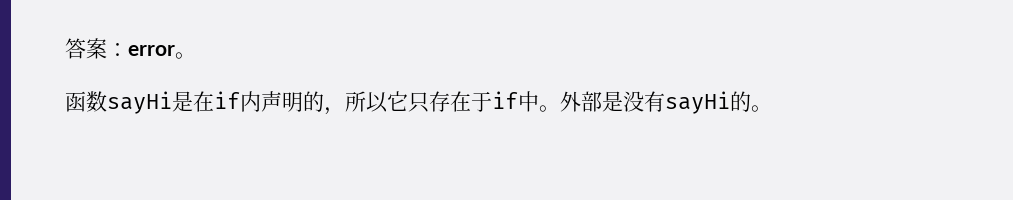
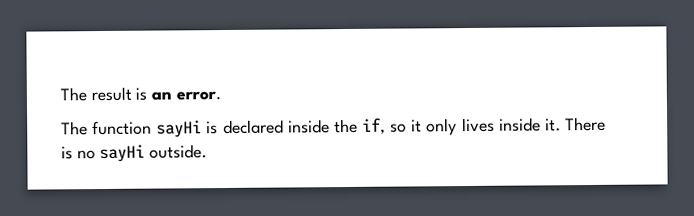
[65,38,196,59] [65,91,772,115] 答案：error。 // 函数sayHi是在if内声明的，所以它只存在于if中。外部是没有sayHi的。 -> [60,86,221,102] [61,116,607,138] [61,144,208,163] The result is an error. // The function sayHi is declared inside the if, so it only lives inside it. There is no sayHi outside.

